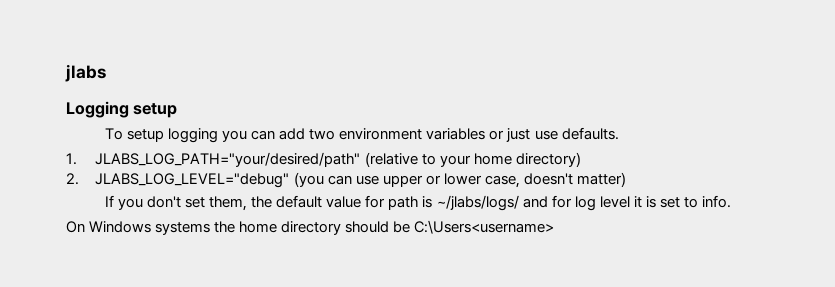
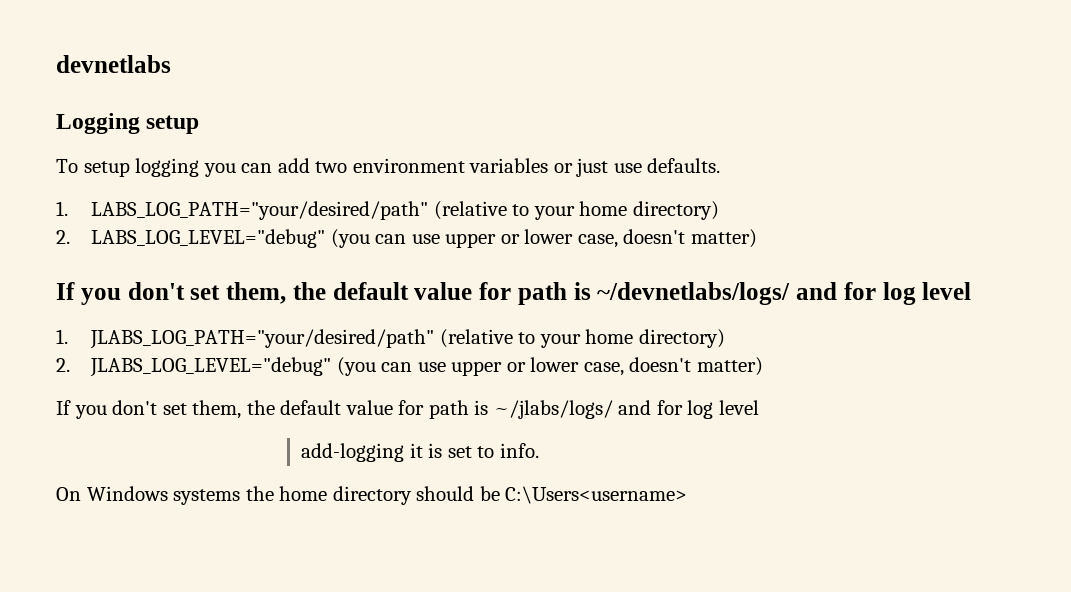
[65,64,106,82] jlabs -> [56,55,171,73] devnetlabs
(619, 133) none -> [56,201,719,220] [56,229,757,248] [56,282,972,305] // 1. LABS_LOG_PATH="your/desired/path" (relative to your home directory) // 2. LABS_LOG_LEVEL="debug" (you can use upper or lower case, doesn't matter) // If you don't set them, the default value for path is ~/devnetlabs/logs/ and for log level
(630, 202) none -> [301,443,405,462] // add-logging

